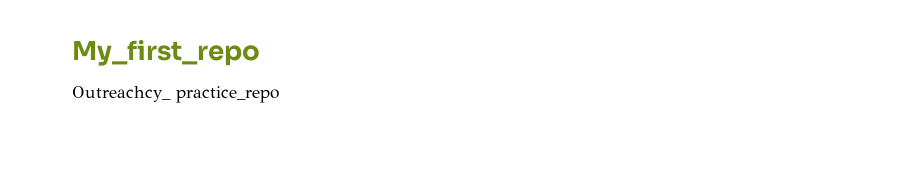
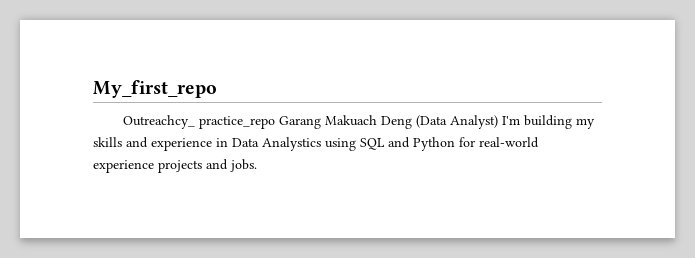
(279, 94) none -> [279,115,596,129] [93,137,539,151] [93,159,257,173] Garang Makuach Deng (Data Analyst) I'm building my skills and experience in Data Analystics using SQL and Python for real-world experience projects and jobs.

